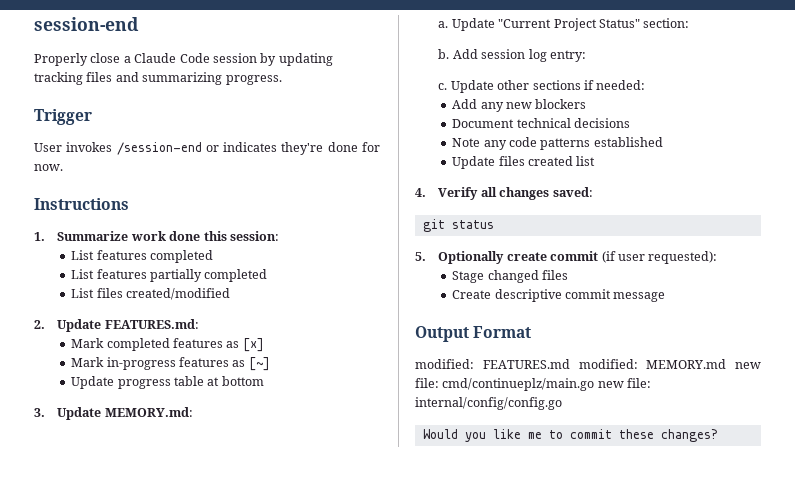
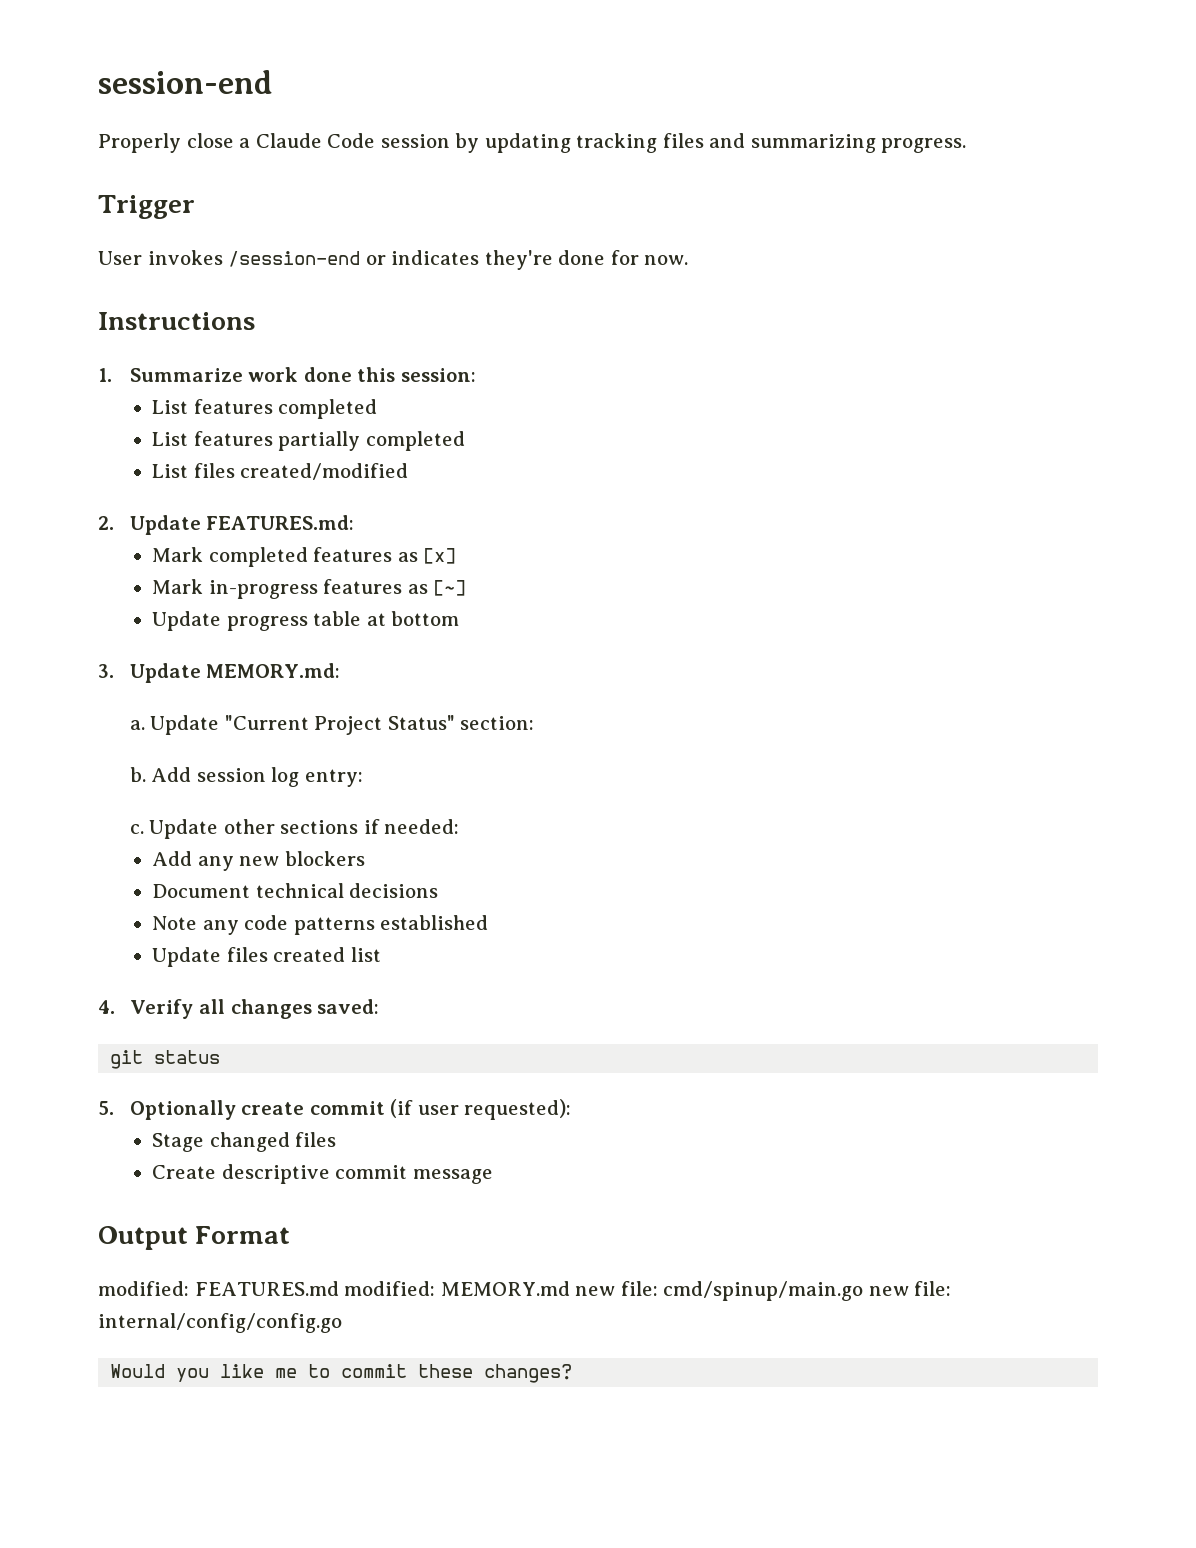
[442,378,595,391] cmd/continueplz/main.go -> [663,1281,864,1301] cmd/spinup/main.go

